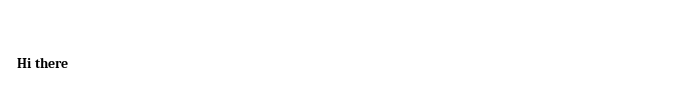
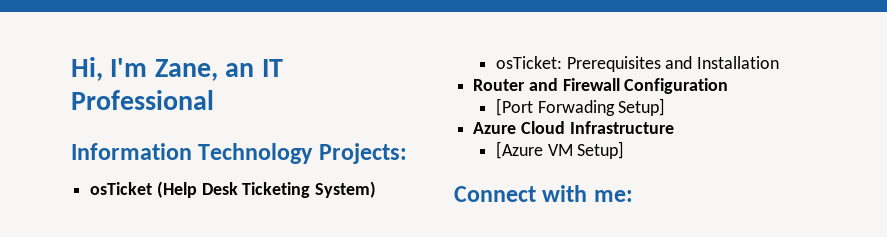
[17,57,68,68] Hi there -> [71,57,283,81] [71,90,214,110] [71,143,407,164] [90,181,377,198] [496,56,780,72] [473,78,729,94] [496,98,666,116] [473,121,674,134] [496,141,625,159] [454,185,633,202] Hi, I'm Zane, an IT Professional // Information Technology Projects: // osTicket (Help Desk Ticketing System) // osTicket: Prerequisites and Installation // Router and Firewall Configuration // [Port Forwading Setup] // Azure Cloud Infrastructure // [Azure VM Setup] // Connect with me:

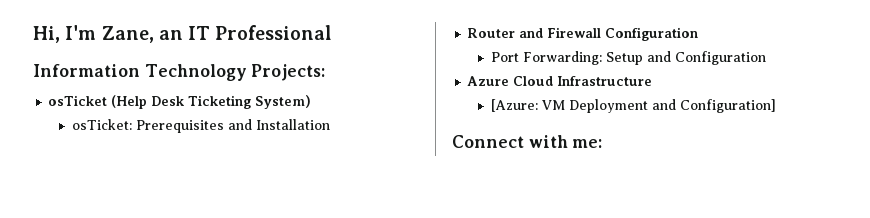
[496,98,666,116] [473,121,674,134] [496,141,625,159] [Port Forwading Setup] // Azure Cloud Infrastructure // [Azure VM Setup] -> [490,51,766,65] [467,76,653,86] [490,99,776,113] Port Forwarding: Setup and Configuration // Azure Cloud Infrastructure // [Azure: VM Deployment and Configuration]

